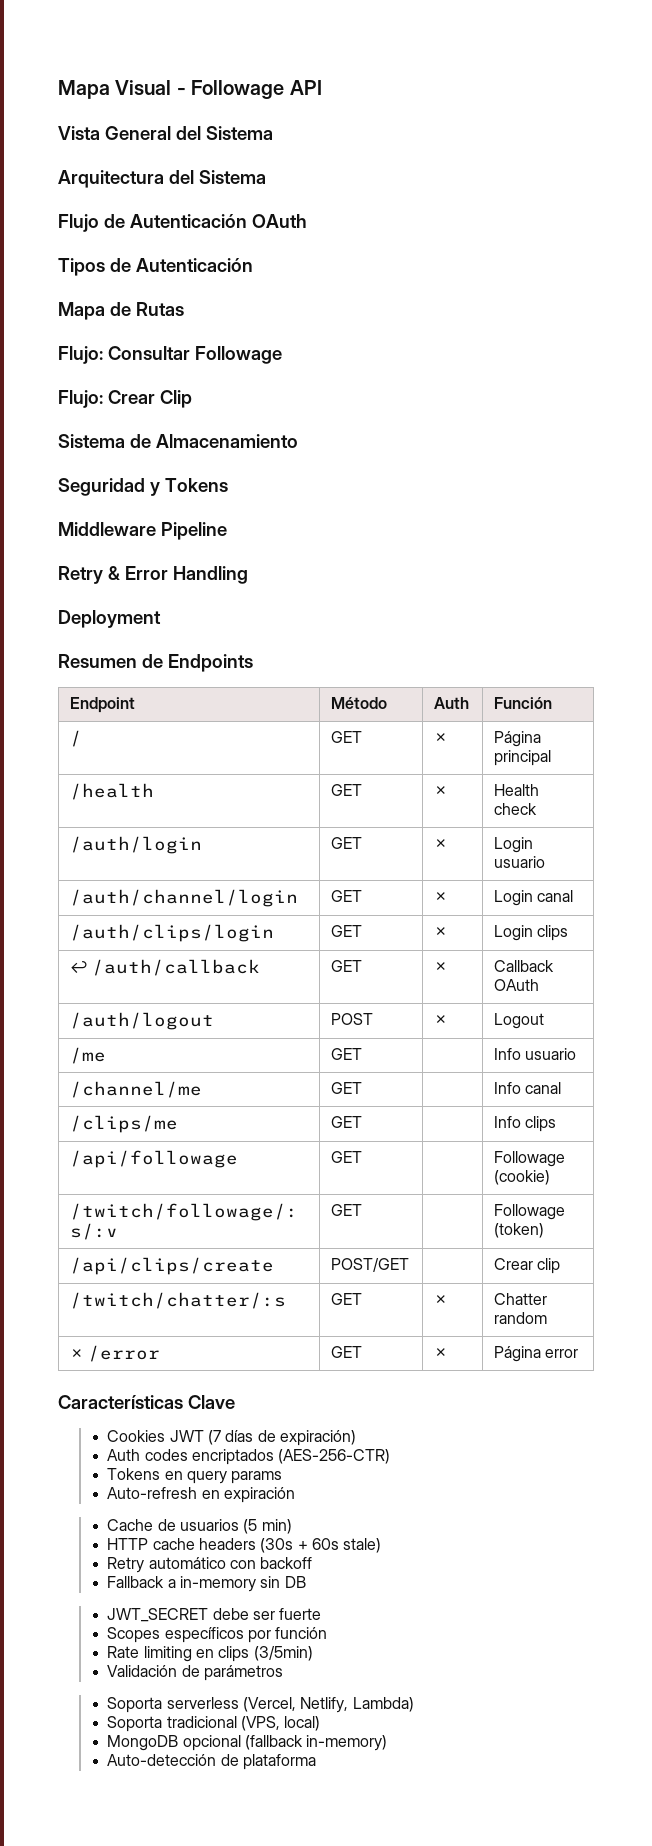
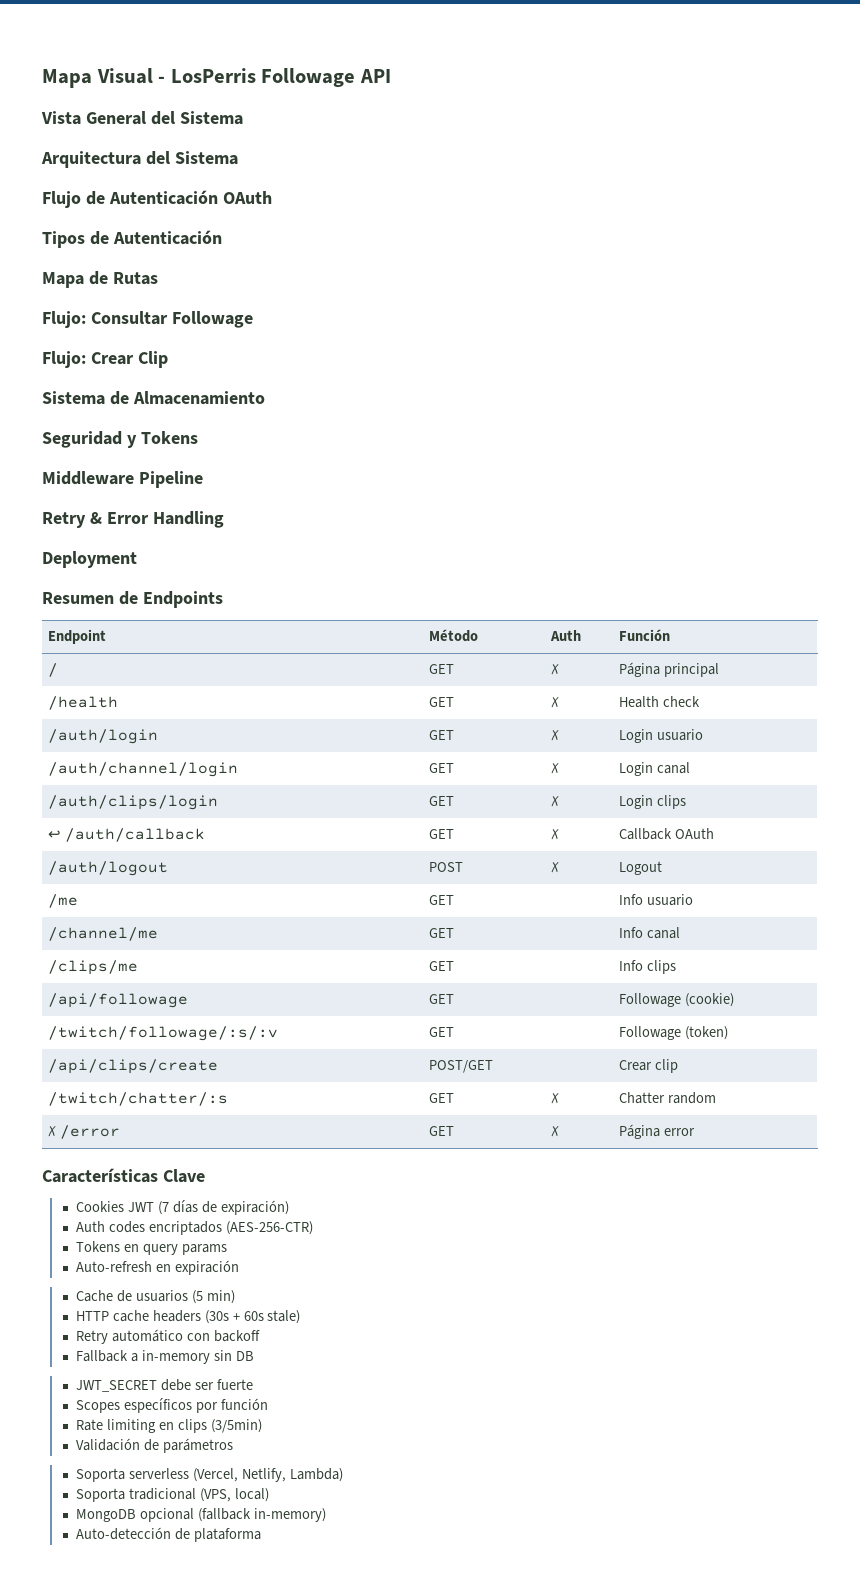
(186, 91) none -> [170,68,256,83] LosPerris

